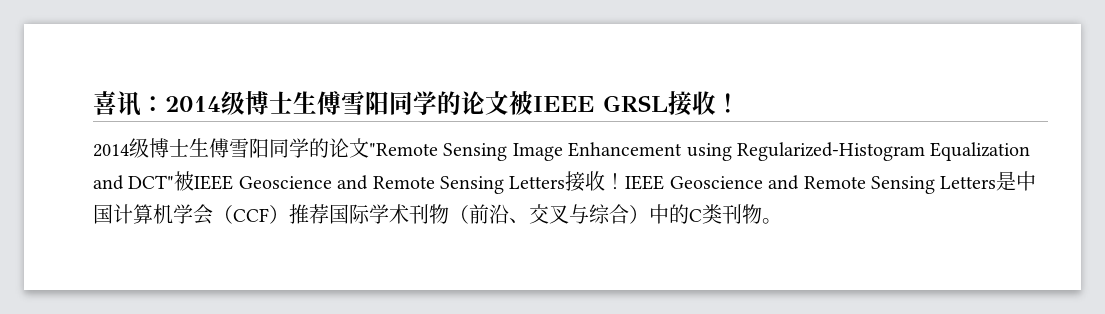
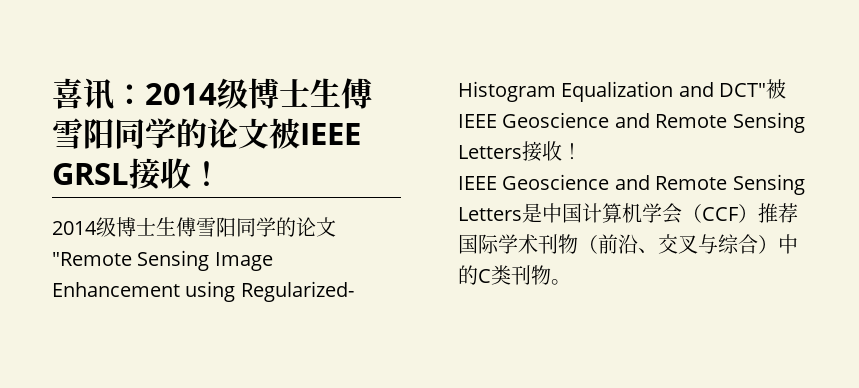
[736,142,925,161] Regularized-Histogram -> [240,281,354,302] [458,81,556,102] Regularized- Histogram
(626, 181) none -> (582, 151) //

